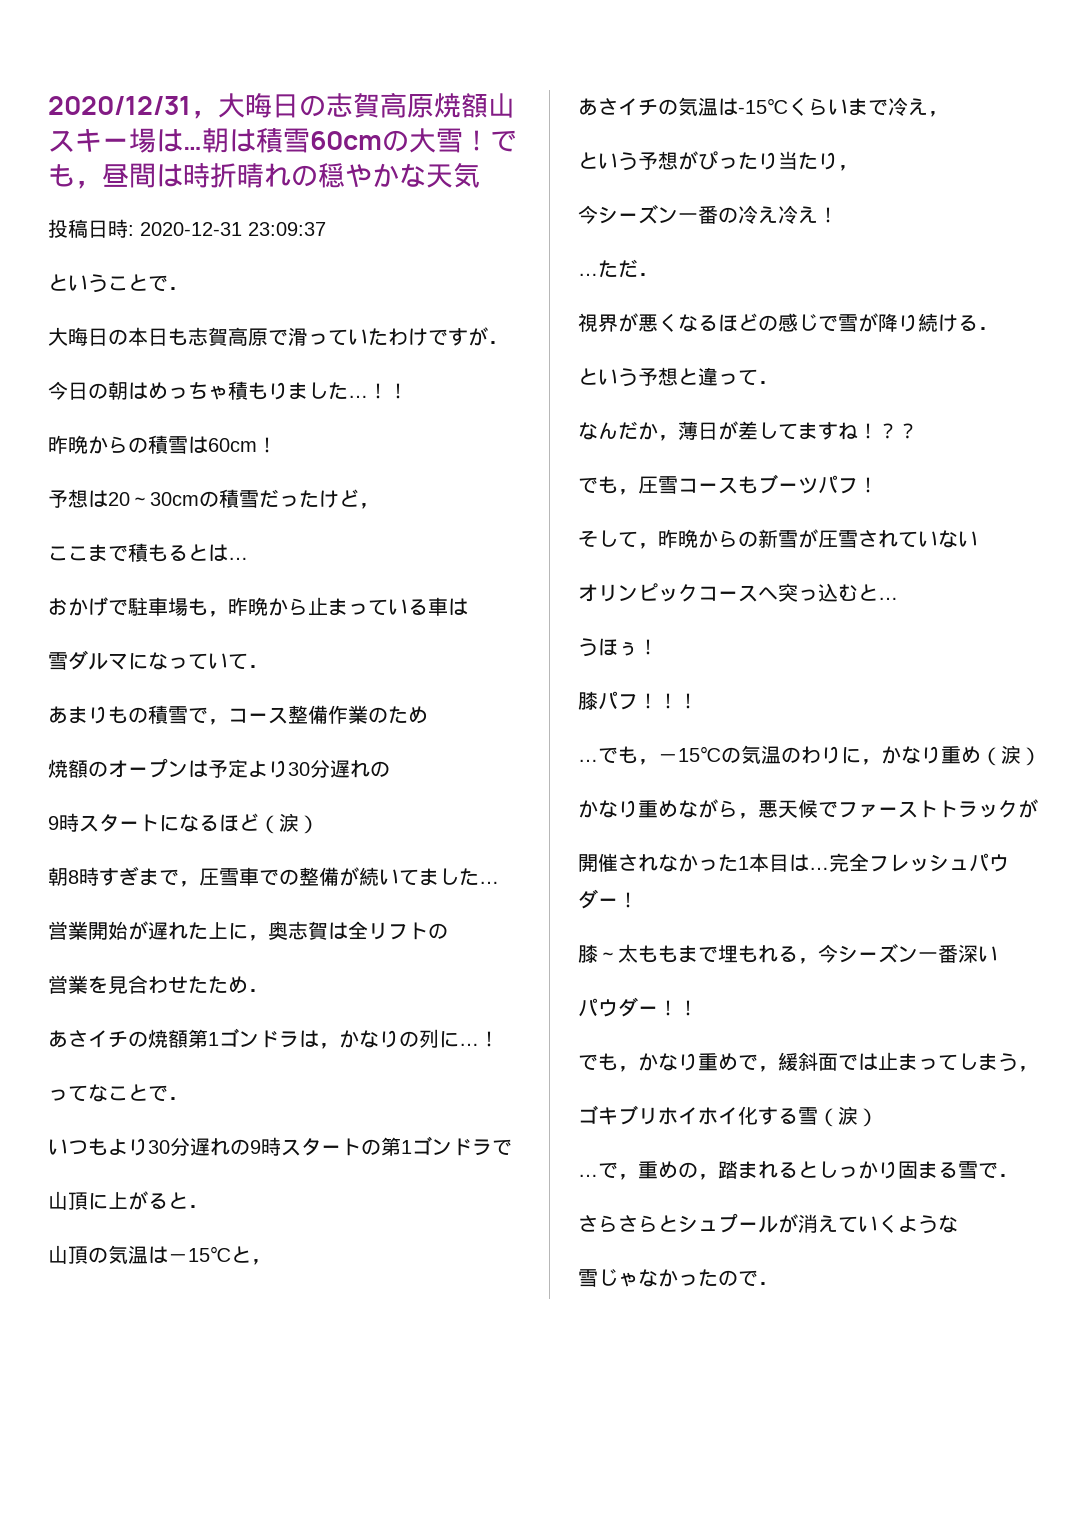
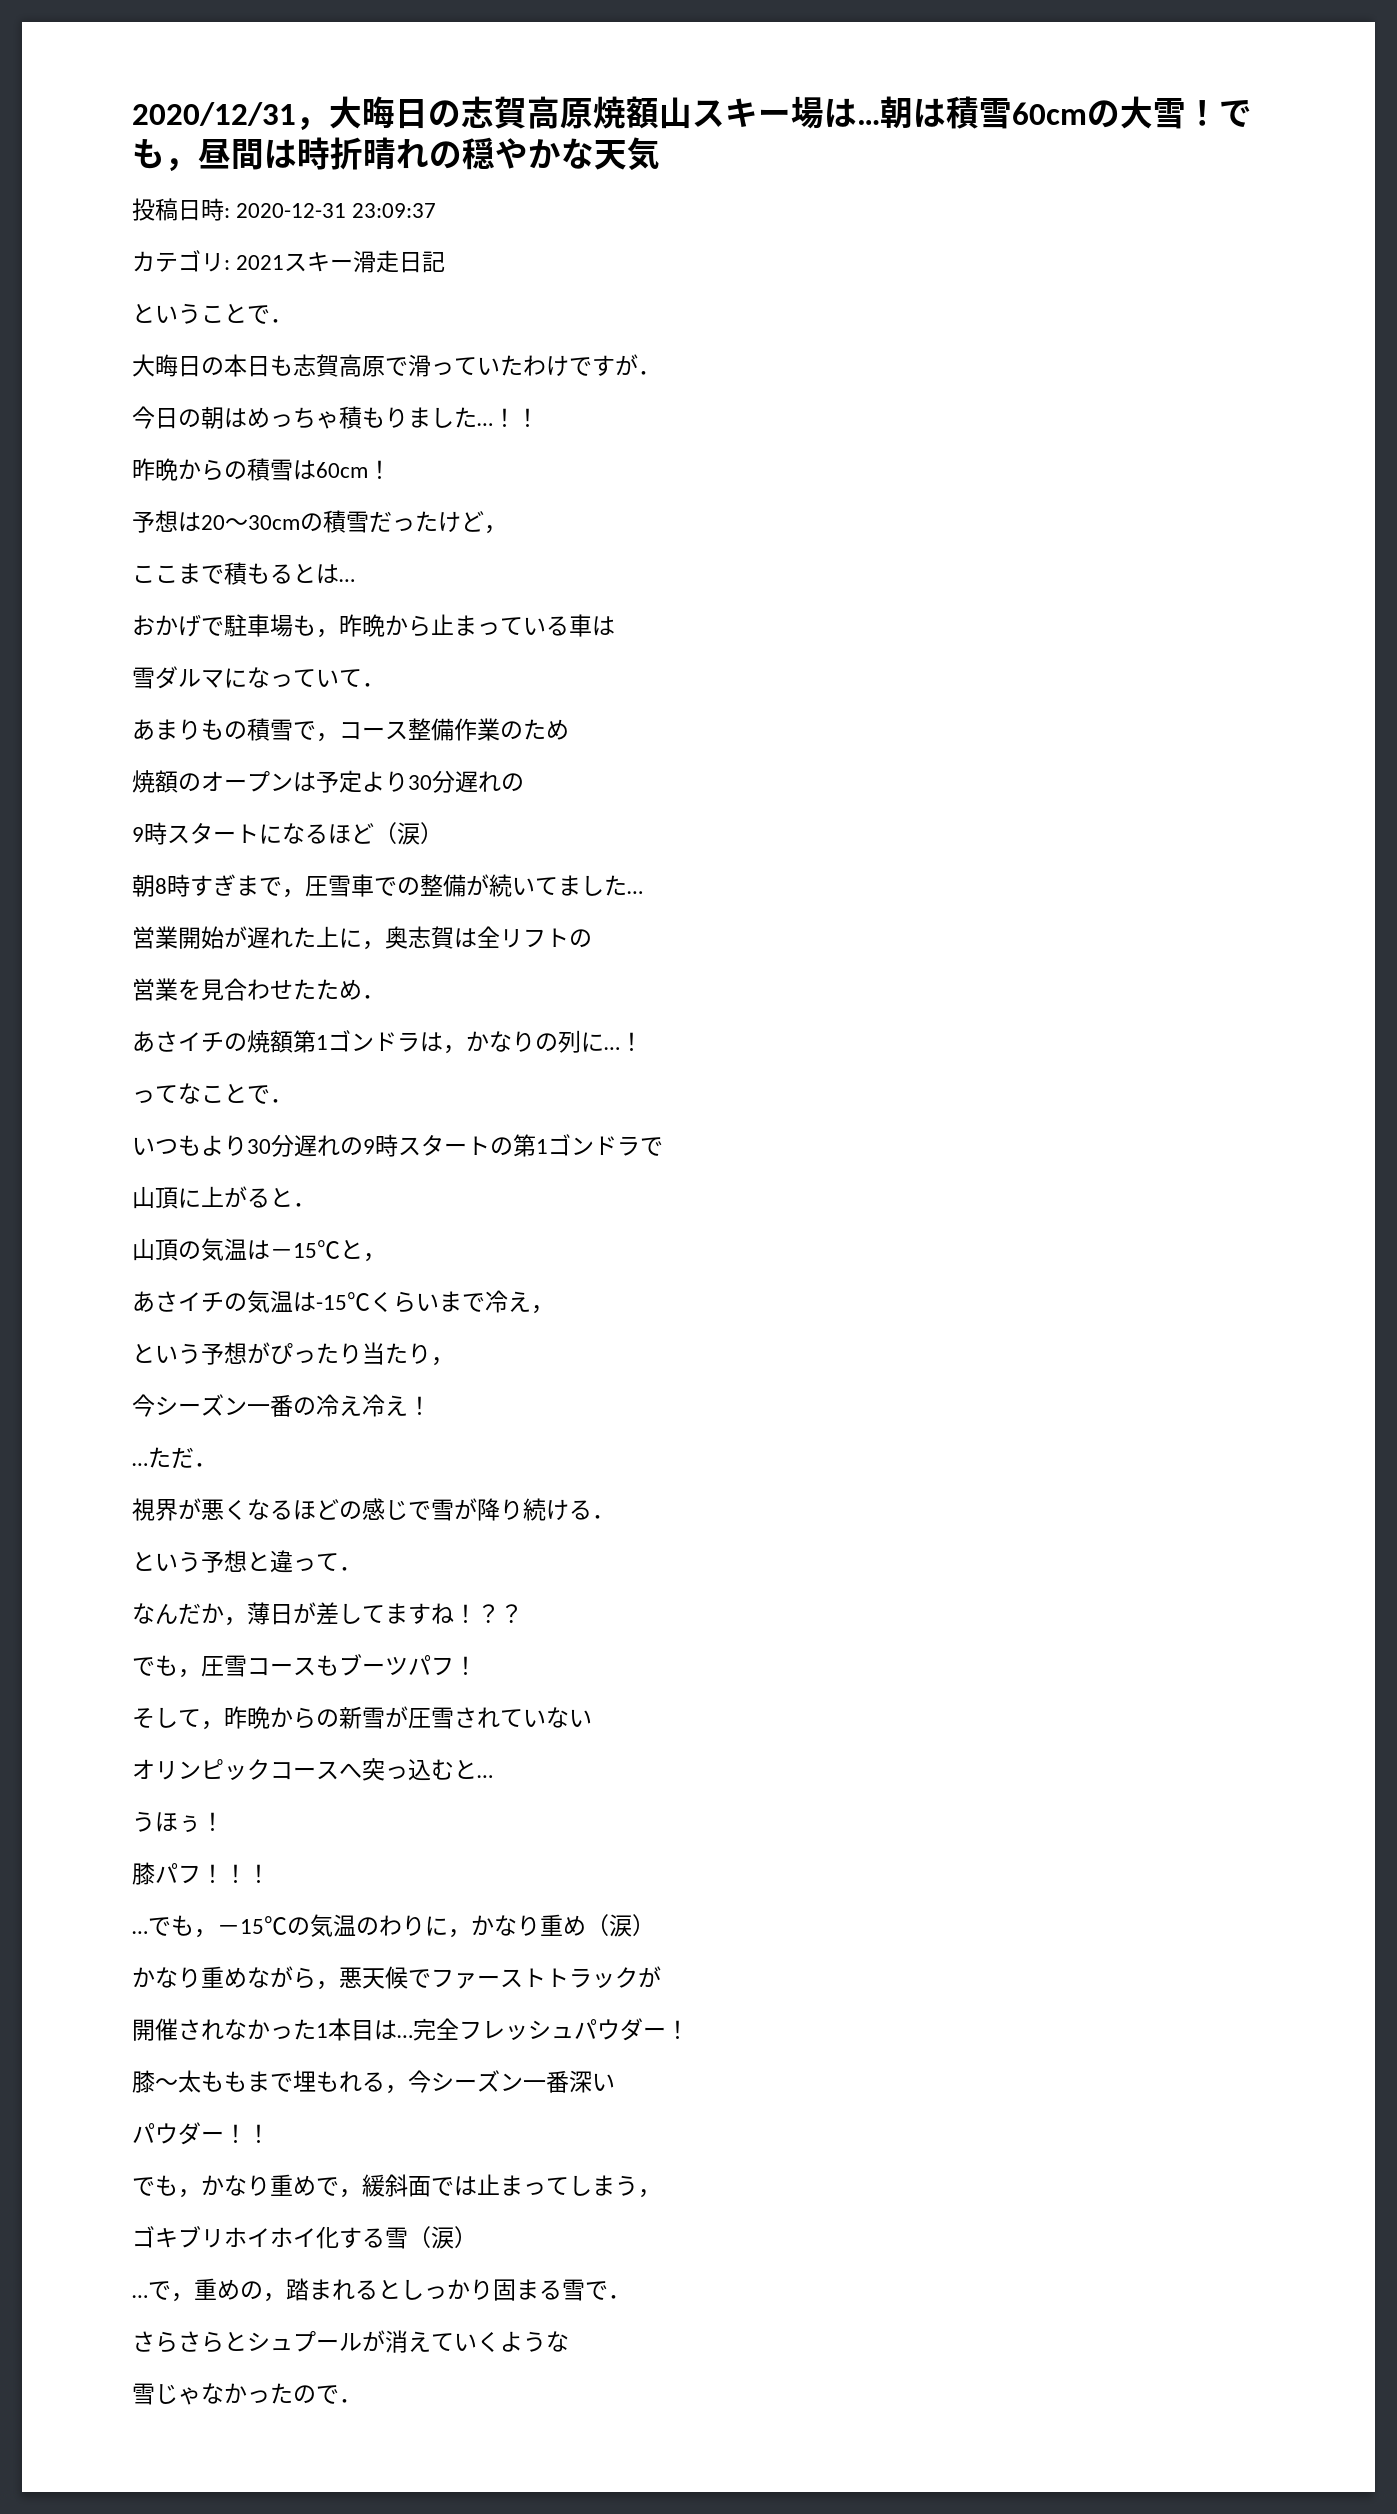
(326, 229) none -> [132,250,446,273] // カテゴリ: 2021スキー滑走日記

